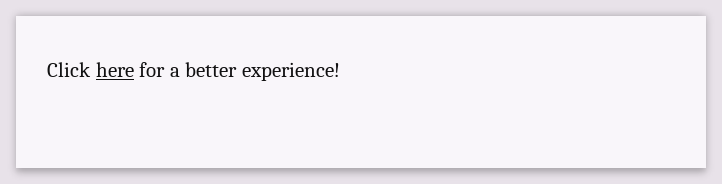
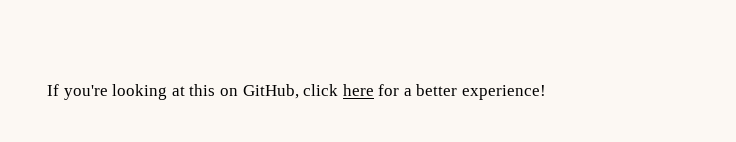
[47,62,91,77] Click -> [47,84,339,100] If you're looking at this on GitHub, click

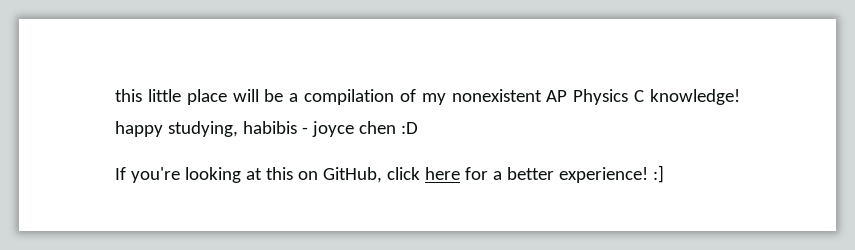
(47, 90) none -> [115,89,740,105] [115,121,418,137] this little place will be a compilation of my nonexistent AP Physics C knowledge! happy studying, habibis - joyce chen :D //
(547, 92) none -> [652,165,664,183] :]

